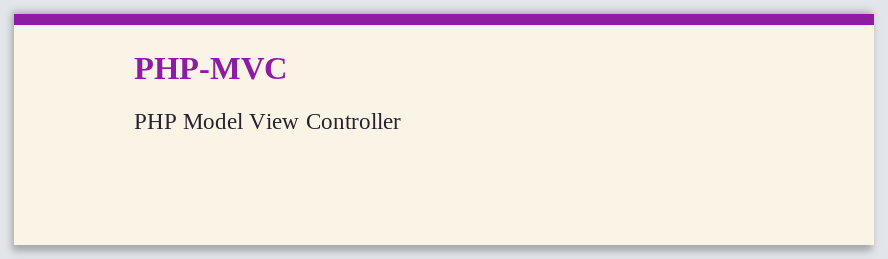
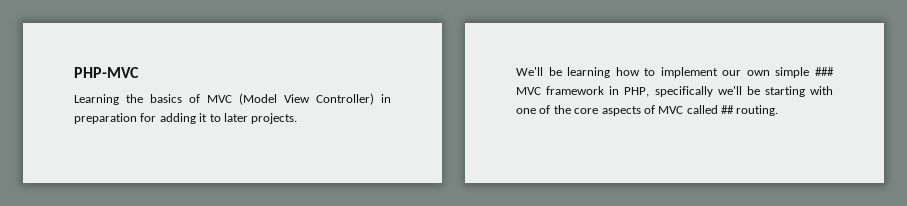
[134,113,401,129] PHP Model View Controller -> [74,93,391,105] [74,113,298,124] [516,67,834,78] [516,86,833,97] [516,105,779,116] Learning the basics of MVC (Model View Controller) in preparation for adding it to later projects. // We'll be learning how to implement our own simple ### MVC framework in PHP, specifically we'll be starting with one of the core aspects of MVC called ## routing.

